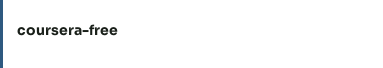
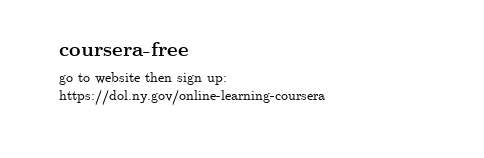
(118, 30) none -> [59,72,227,85] [59,89,325,106] // go to website then sign up: https://dol.ny.gov/online-learning-coursera

